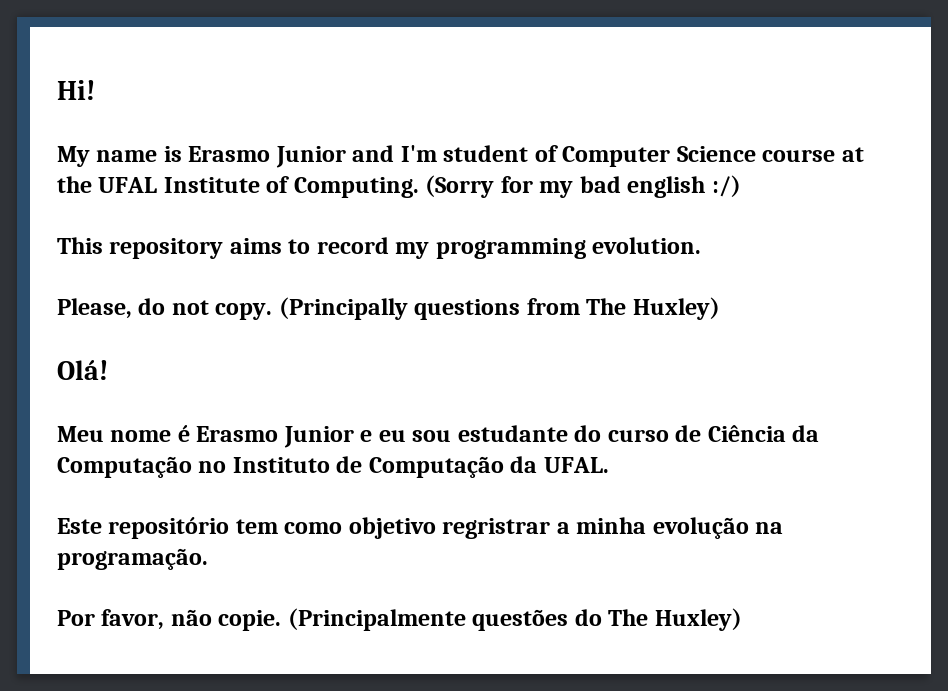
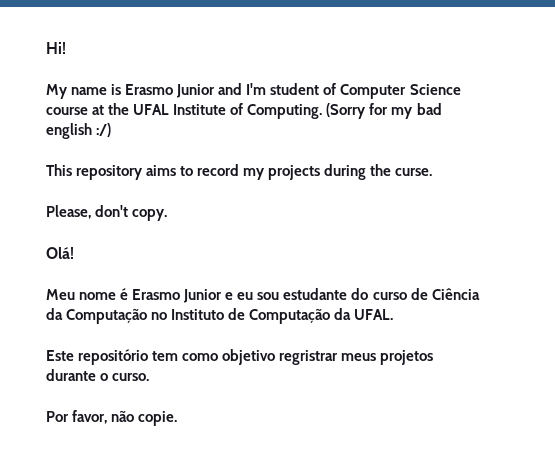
[435,237,702,259] programming evolution. -> [268,164,433,180] projects during the curse.
[138,298,209,315] do not -> [95,205,129,217] don't
[278,297,720,320] (Principally questions from The Huxley) -> (168, 215) none
[556,517,784,539] [57,548,208,570] a minha evolução na programação. -> [341,350,434,365] [46,369,150,381] meus projetos durante o curso.
[287,608,742,631] (Principalmente questões do The Huxley) -> (178, 418) none

